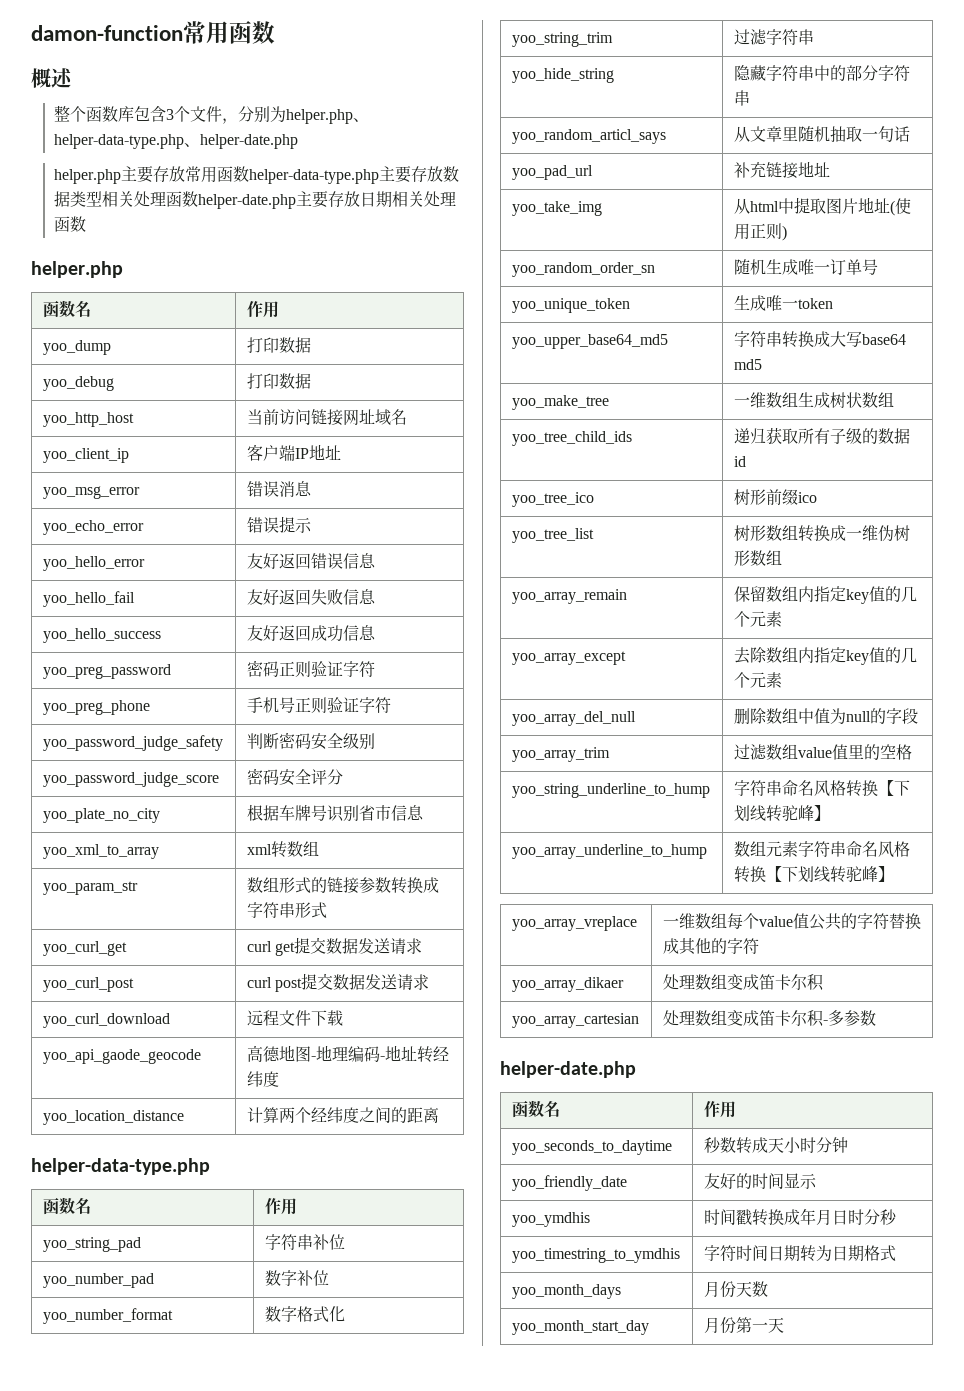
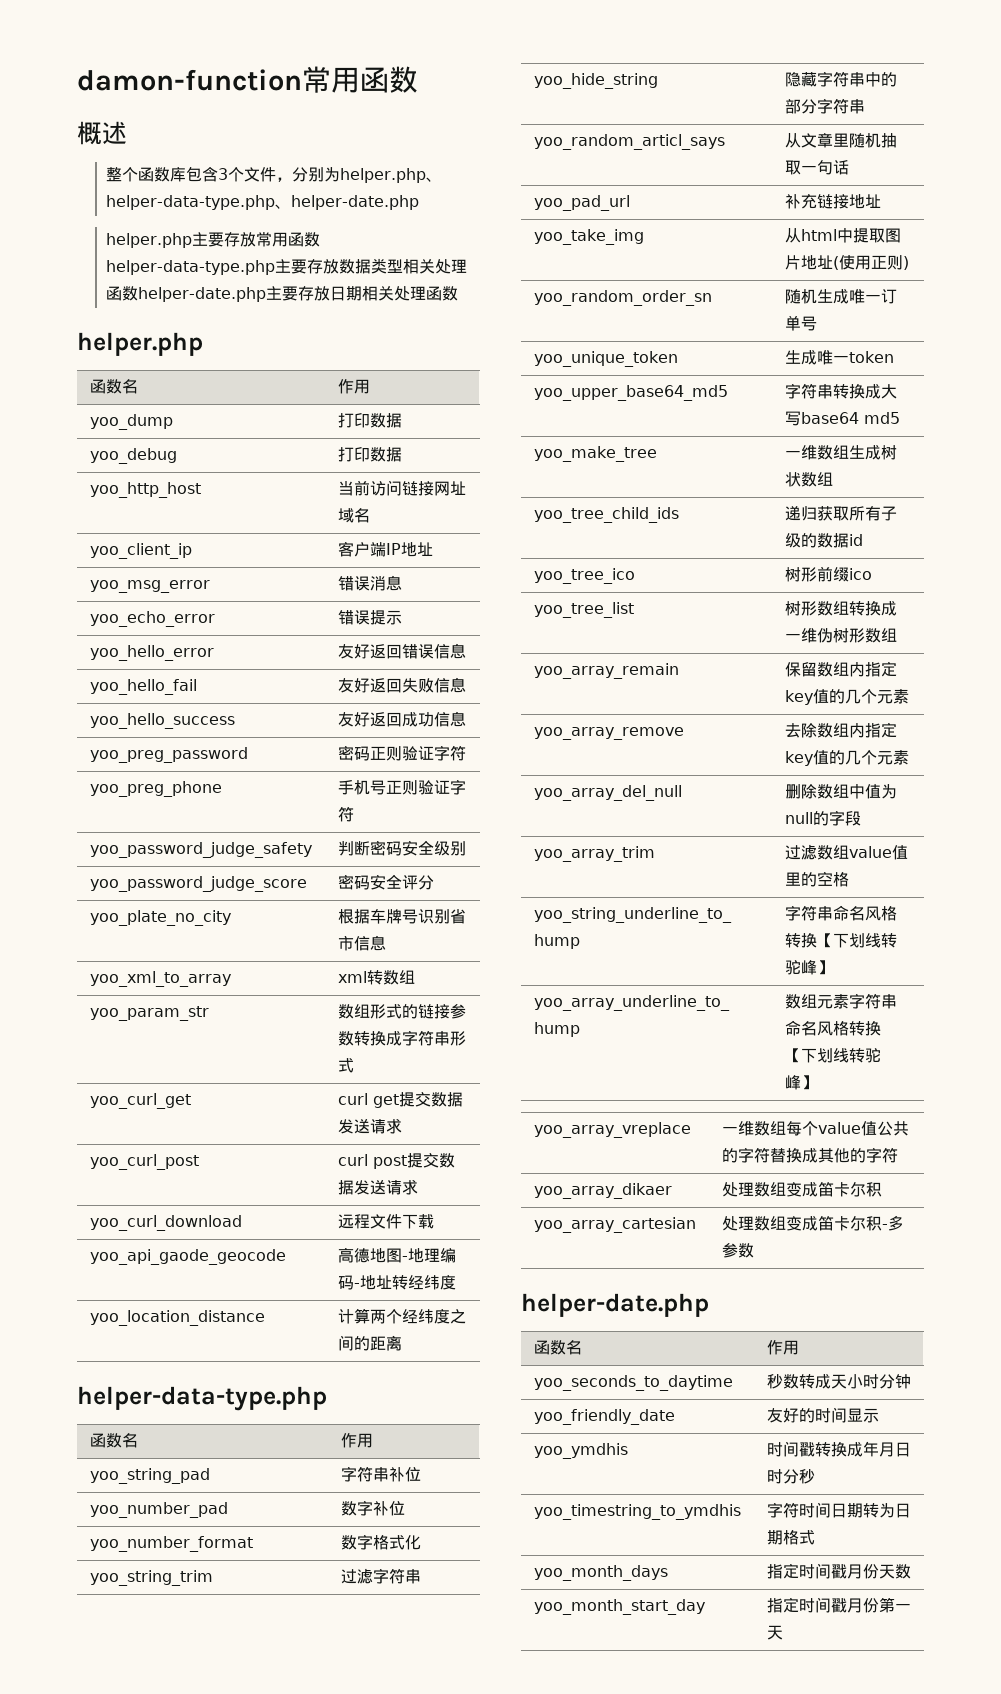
[511,651,626,665] yoo_array_except -> [533,727,684,740] yoo_array_remove
(621, 1291) none -> [766,1563,847,1579] 指定时间戳
(649, 1327) none -> [766,1597,847,1613] 指定时间戳

